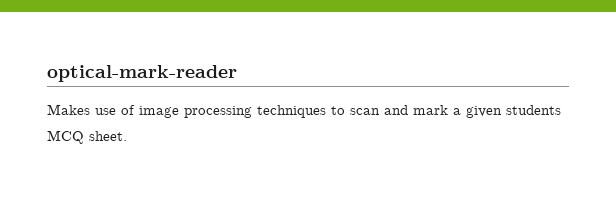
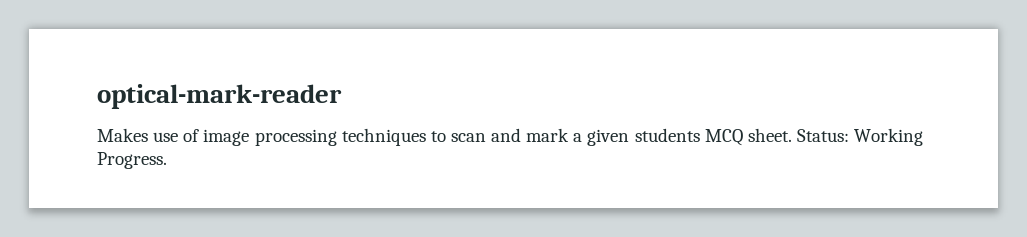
(127, 136) none -> [796,128,924,146] [97,152,167,169] Status: Working Progress.

